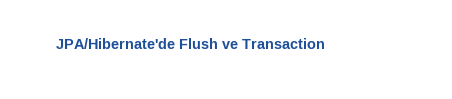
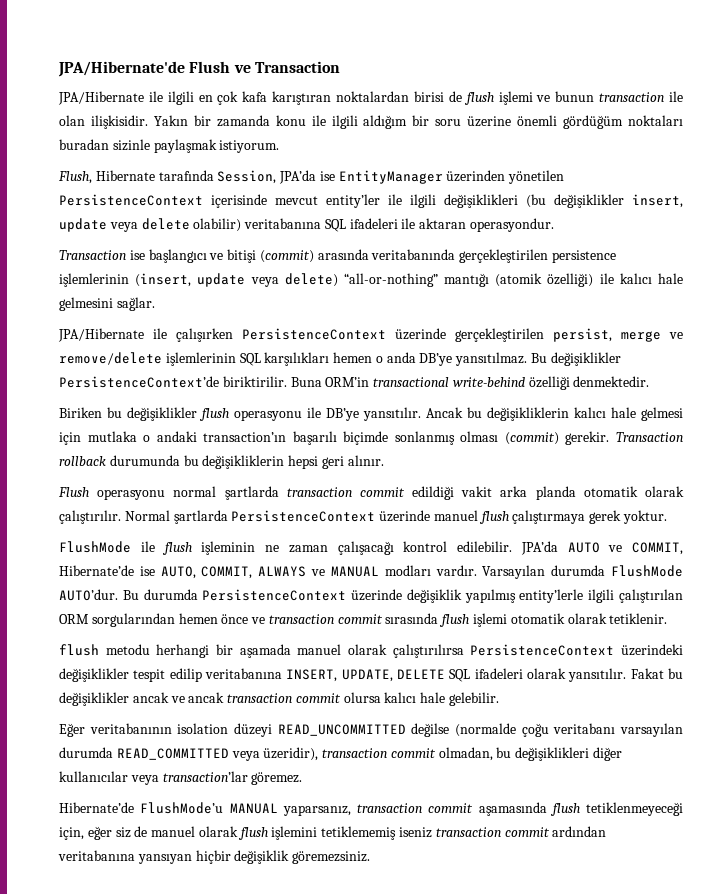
(325, 43) none -> [58,91,684,105] [59,115,684,129] [59,139,280,153] [58,170,565,184] [59,194,683,208] [59,218,555,232] [59,249,617,263] [59,273,683,287] [59,297,155,311] [58,328,683,342] [59,352,621,366] [59,376,650,390] [59,407,683,421] [59,431,683,445] [59,455,384,469] [58,486,684,500] [59,510,668,524] [59,541,683,555] [59,565,683,579] [59,589,683,603] [59,613,668,627] [59,644,683,658] [59,668,683,682] [59,692,500,706] [59,723,683,737] [59,747,623,761] [59,771,303,785] [59,802,683,816] [59,826,607,840] [58,850,371,864] // JPA/Hibernate ile ilgili en çok kafa karıştıran noktalardan birisi de flush işlemi ve bunun transaction ile olan ilişkisidir. Yakın bir zamanda konu ile ilgili aldığım bir soru üzerine önemli gördüğüm noktaları buradan sizinle paylaşmak istiyorum. // Flush, Hibernate tarafında Session, JPA’da ise EntityManager üzerinden yönetilen PersistenceContext içerisinde mevcut entity’ler ile ilgili değişiklikleri (bu değişiklikler insert, update veya delete olabilir) veritabanına SQL ifadeleri ile aktaran operasyondur. // Transaction ise başlangıcı ve bitişi (commit) arasında veritabanında gerçekleştirilen persistence işlemlerinin (insert, update veya delete) “all-or-nothing” mantığı (atomik özelliği) ile kalıcı hale gelmesini sağlar. // JPA/Hibernate ile çalışırken PersistenceContext üzerinde gerçekleştirilen persist, merge ve remove/delete işlemlerinin SQL karşılıkları hemen o anda DB’ye yansıtılmaz. Bu değişiklikler PersistenceContext’de biriktirilir. Buna ORM’in transactional write-behind özelliği denmektedir. // Biriken bu değişiklikler flush operasyonu ile DB’ye yansıtılır. Ancak bu değişikliklerin kalıcı hale gelmesi için mutlaka o andaki transaction’ın başarılı biçimde sonlanmış olması (commit) gerekir. Transaction rollback durumunda bu değişikliklerin hepsi geri alınır. // Flush operasyonu normal şartlarda transaction commit edildiği vakit arka planda otomatik olarak çalıştırılır. Normal şartlarda PersistenceContext üzerinde manuel flush çalıştırmaya gerek yoktur. // FlushMode ile flush işleminin ne zaman çalışacağı kontrol edilebilir. JPA’da AUTO ve COMMIT, Hibernate’de ise AUTO, COMMIT, ALWAYS ve MANUAL modları vardır. Varsayılan durumda FlushMode AUTO’dur. Bu durumda PersistenceContext üzerinde değişiklik yapılmış entity’lerle ilgili çalıştırılan ORM sorgularından hemen önce ve transaction commit sırasında flush işlemi otomatik olarak tetiklenir. // flush metodu herhangi bir aşamada manuel olarak çalıştırılırsa PersistenceContext üzerindeki değişiklikler tespit edilip veritabanına INSERT, UPDATE, DELETE SQL ifadeleri olarak yansıtılır. Fakat bu değişiklikler ancak ve ancak transaction commit olursa kalıcı hale gelebilir. // Eğer veritabanının isolation düzeyi READ_UNCOMMITTED değilse (normalde çoğu veritabanı varsayılan durumda READ_COMMITTED veya üzeridir), transaction commit olmadan, bu değişiklikleri diğer kullanıcılar veya transaction’lar göremez. // Hibernate’de FlushMode’u MANUAL yaparsanız, transaction commit aşamasında flush tetiklenmeyeceği için, eğer siz de manuel olarak flush işlemini tetiklememiş iseniz transaction commit ardından veritabanına yansıyan hiçbir değişiklik göremezsiniz.

